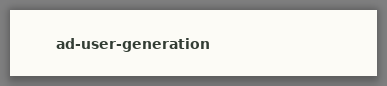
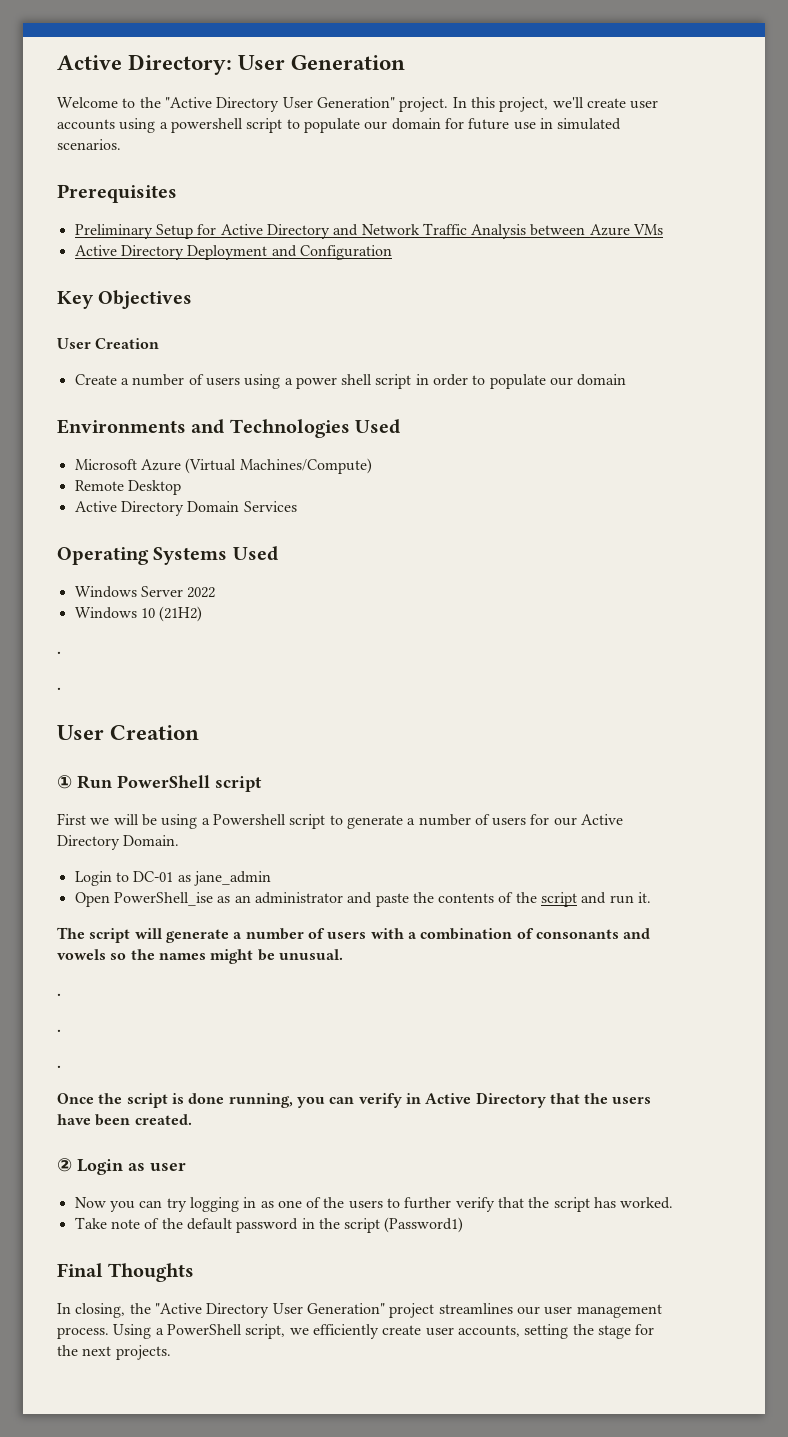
[56,38,210,52] ad-user-generation -> [57,54,406,75] [57,97,659,112] [57,118,622,133] [57,139,121,150] [57,184,177,203] [74,223,664,239] [74,245,392,260] [57,290,193,309] [57,338,160,349] [74,374,627,389] [57,419,401,438] [74,458,372,474] [74,480,181,495] [74,501,297,516] [57,546,278,565] [74,586,216,598] [74,606,203,622] [57,651,61,654] [57,687,61,690] [57,725,200,740] [57,775,262,792] [57,813,624,829] [57,835,180,850] [74,871,271,886] [74,892,652,907] [57,927,651,943] [57,949,343,964] [57,993,61,996] [57,1029,61,1032] [57,1065,61,1068] [57,1092,652,1108] [57,1114,192,1126] [57,1158,186,1175] [74,1197,674,1212] [74,1217,464,1233] [57,1263,195,1282] [57,1303,662,1318] [57,1324,655,1339] [57,1345,171,1360] Active Directory: User Generation // Welcome to the "Active Directory User Generation" project. In this project, we'll create user accounts using a powershell script to populate our domain for future use in simulated scenarios. // Prerequisites // Preliminary Setup for Active Directory and Network Traffic Analysis between Azure VMs // Active Directory Deployment and Configuration // Key Objectives // User Creation // Create a number of users using a power shell script in order to populate our domain // Environments and Technologies Used // Microsoft Azure (Virtual Machines/Compute) // Remote Desktop // Active Directory Domain Services // Operating Systems Used // Windows Server 2022 // Windows 10 (21H2) // . // . // User Creation // ① Run PowerShell script // First we will be using a Powershell script to generate a number of users for our Active Directory Domain. // Login to DC-01 as jane_admin // Open PowerShell_ise as an administrator and paste the contents of the script and run it. // The script will generate a number of users with a combination of consonants and vowels so the names might be unusual. // . // . // . // Once the script is done running, you can verify in Active Directory that the users have been created. // ② Login as user // Now you can try logging in as one of the users to further verify that the script has worked. // Take note of the default password in the script (Password1) // Final Thoughts // In closing, the "Active Directory User Generation" project streamlines our user management process. Using a PowerShell script, we efficiently create user accounts, setting the stage for the next projects.

